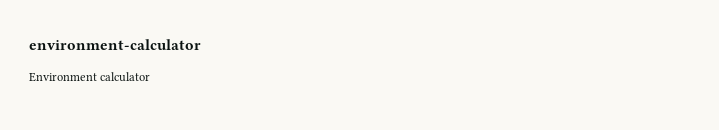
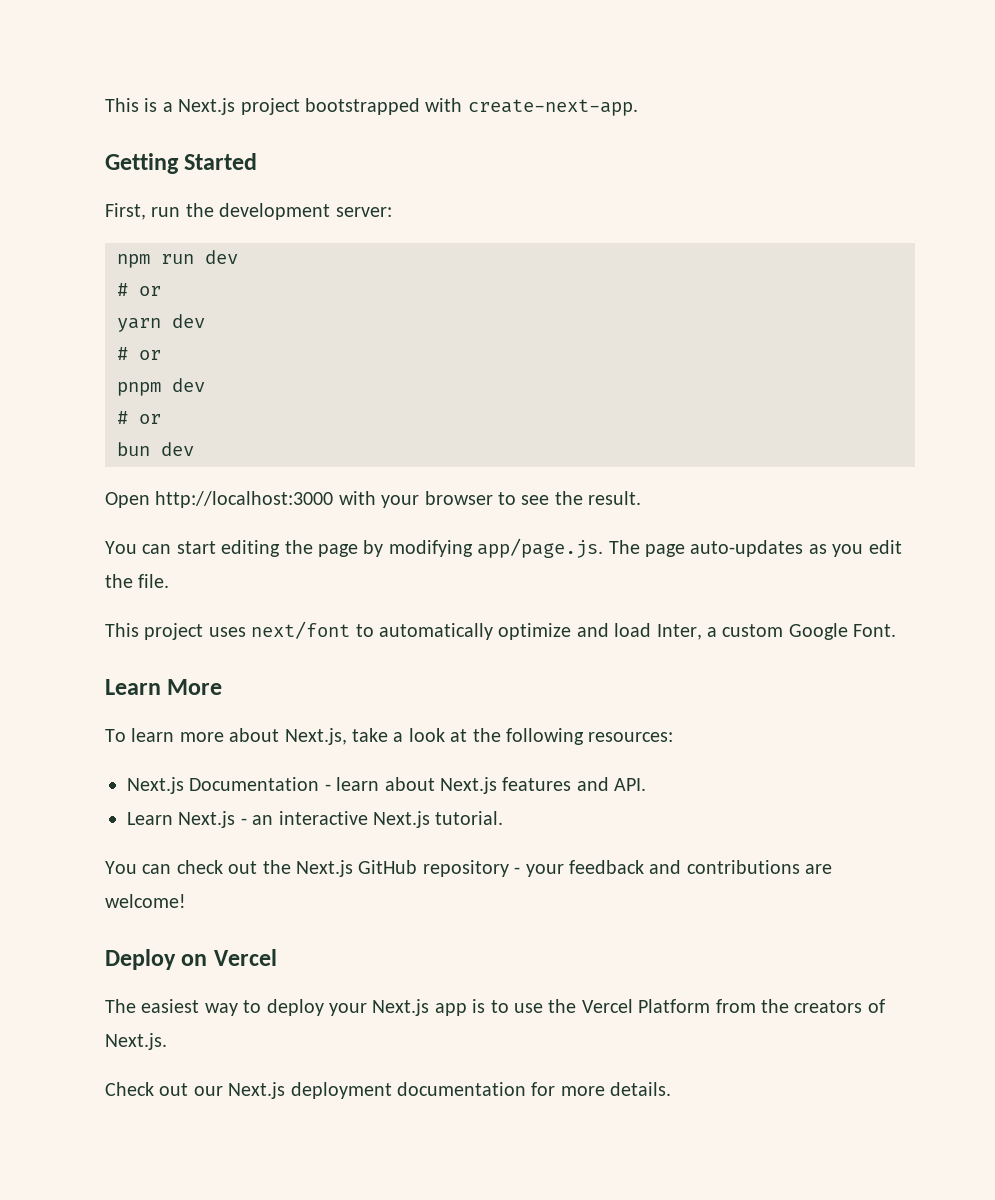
[29,39,201,50] [29,72,151,82] environment-calculator // Environment calculator -> [105,98,638,116] [105,153,258,174] [105,203,392,220] [117,250,238,268] [117,283,161,296] [117,314,205,332] [117,347,161,360] [117,378,205,396] [117,411,161,424] [117,442,194,456] [105,491,642,508] [105,538,902,558] [105,574,170,588] [105,621,897,640] [105,679,223,695] [105,728,674,745] [127,777,647,794] [127,811,504,828] [105,860,833,877] [105,894,186,908] [105,949,277,970] [105,999,885,1016] [105,1033,167,1050] [105,1082,672,1099] This is a Next.js project bootstrapped with create-next-app. // Getting Started // First, run the development server: // npm run dev // # or // yarn dev // # or // pnpm dev // # or // bun dev // Open http://localhost:3000 with your browser to see the result. // You can start editing the page by modifying app/page.js. The page auto-updates as you edit the file. // This project uses next/font to automatically optimize and load Inter, a custom Google Font. // Learn More // To learn more about Next.js, take a look at the following resources: // Next.js Documentation - learn about Next.js features and API. // Learn Next.js - an interactive Next.js tutorial. // You can check out the Next.js GitHub repository - your feedback and contributions are welcome! // Deploy on Vercel // The easiest way to deploy your Next.js app is to use the Vercel Platform from the creators of Next.js. // Check out our Next.js deployment documentation for more details.

